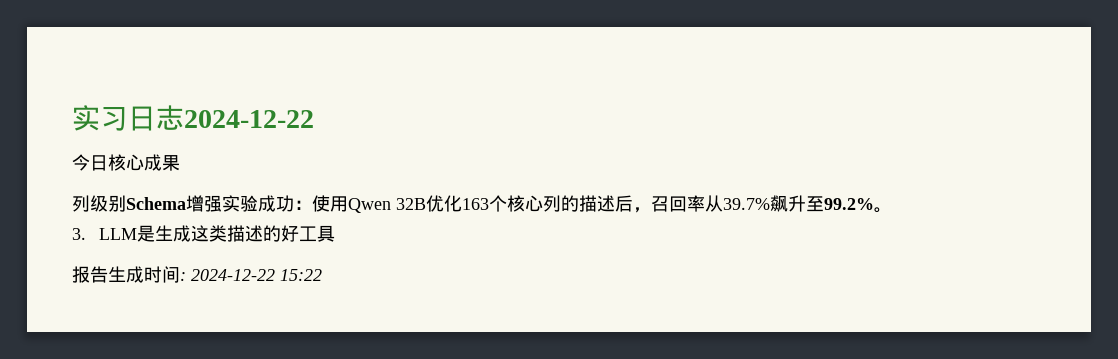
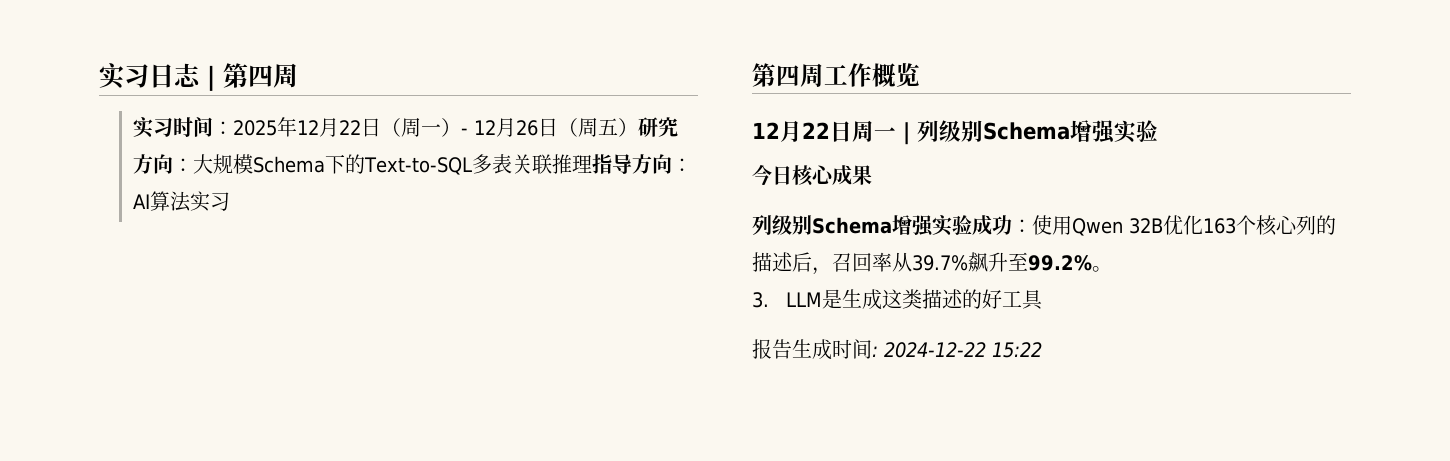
[184,110,314,128] 2024-12-22 -> [207,63,298,91] [133,117,679,138] [133,154,693,175] [133,191,231,212] [752,63,920,87] [752,120,1158,145] | 第四周 // 实习时间：2025年12月22日（周一）- 12月26日（周五）研究方向：大规模Schema下的Text-to-SQL多表关联推理指导方向：AI算法实习 // 第四周工作概览 // 12月22日周一 | 列级别Schema增强实验

